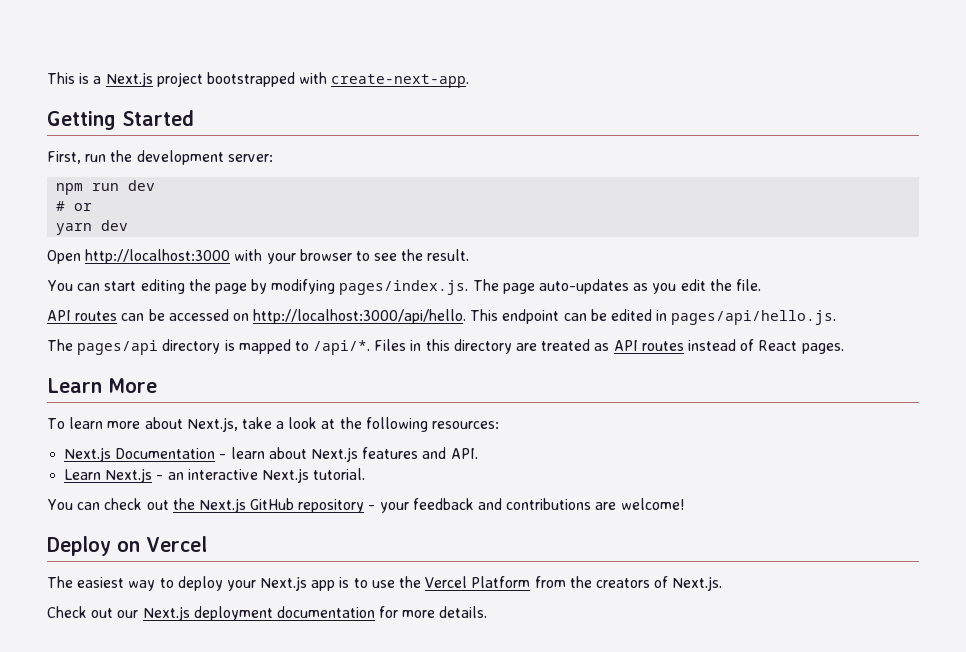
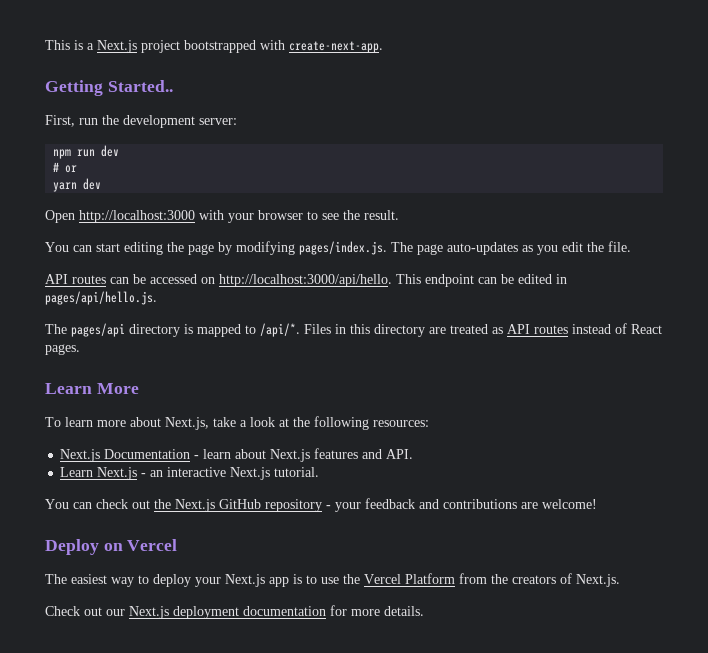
[122,110,194,126] Started -> [107,80,173,92] Started..

